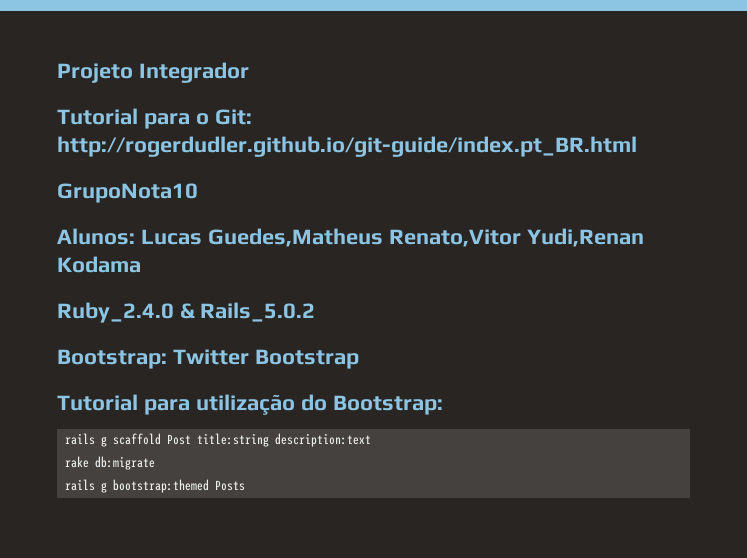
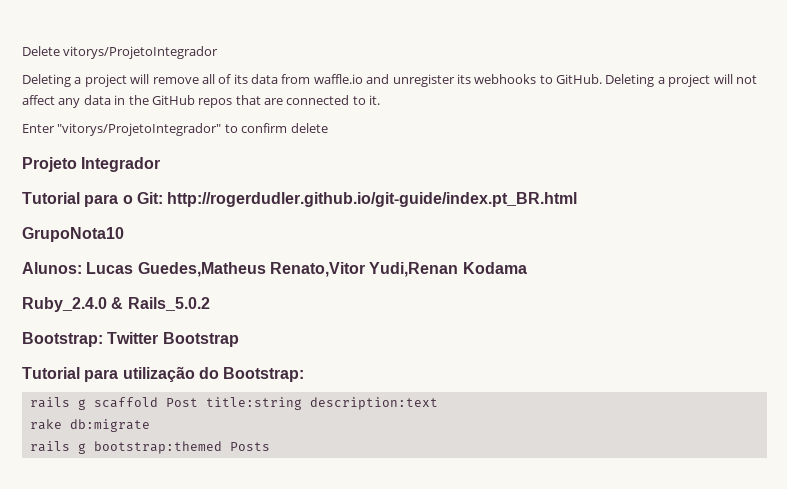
(57, 73) none -> [22,46,219,59] [22,74,757,87] [22,95,381,108] [22,123,328,136] Delete vitorys/ProjetoIntegrador // Deleting a project will remove all of its data from waffle.io and unregister its webhooks to GitHub. Deleting a project will not affect any data in the GitHub repos that are connected to it. // Enter "vitorys/ProjetoIntegrador" to confirm delete //

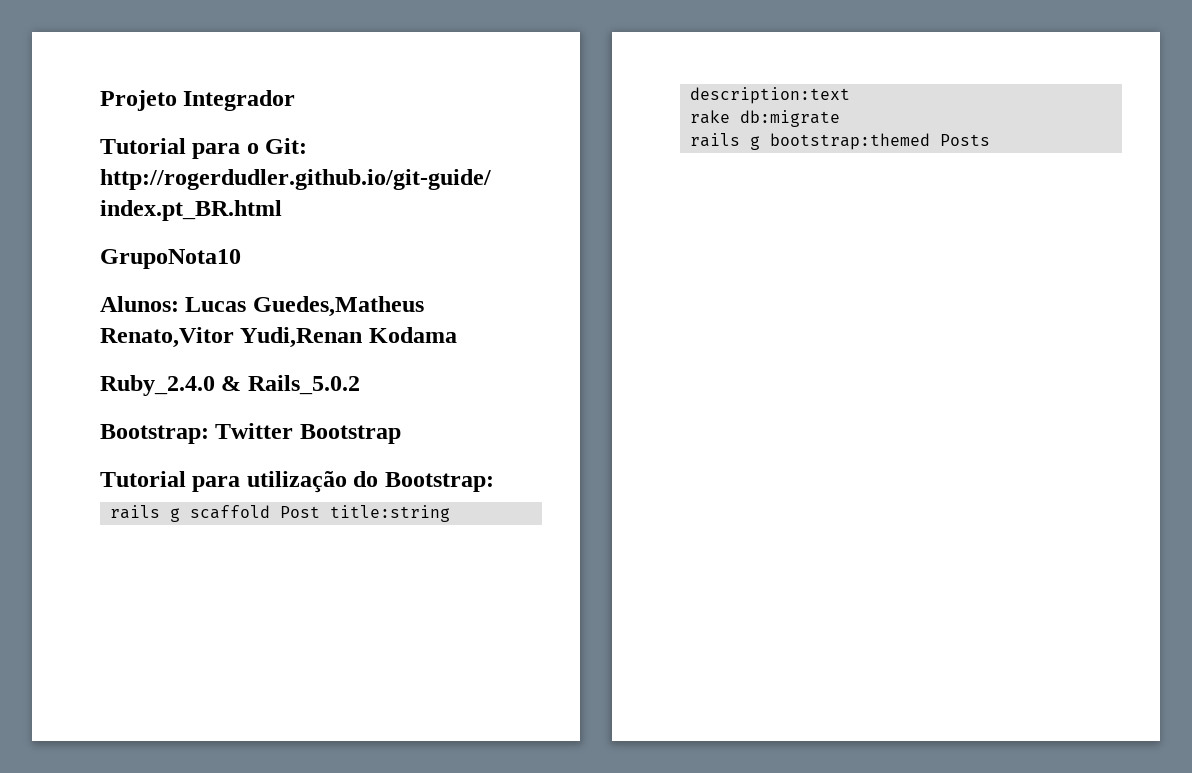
[22,46,219,59] [22,74,757,87] [22,95,381,108] [22,123,328,136] Delete vitorys/ProjetoIntegrador // Deleting a project will remove all of its data from waffle.io and unregister its webhooks to GitHub. Deleting a project will not affect any data in the GitHub repos that are connected to it. // Enter "vitorys/ProjetoIntegrador" to confirm delete // -> (100, 100) none

